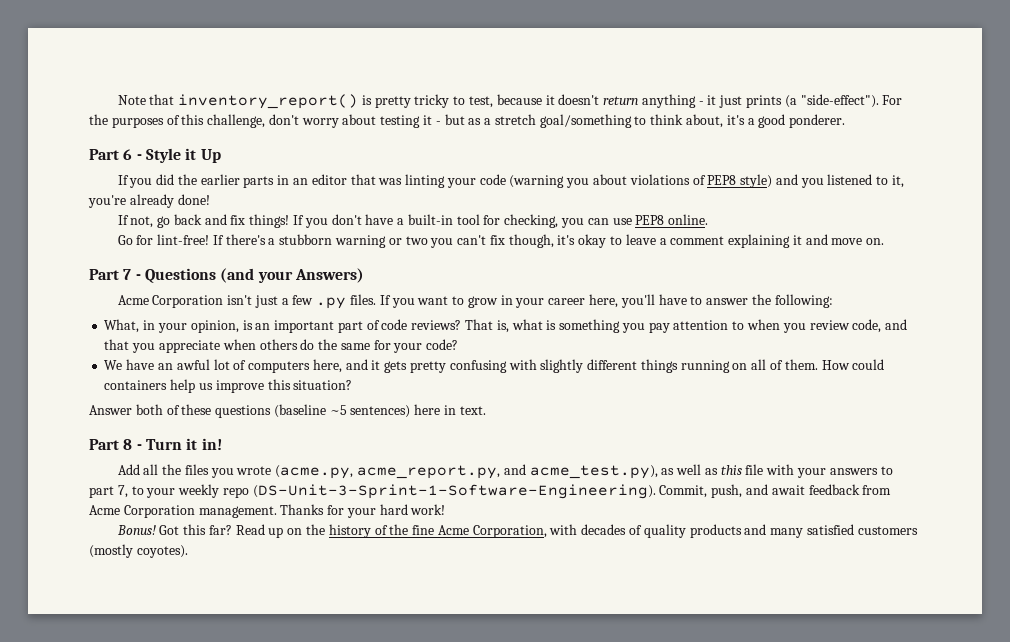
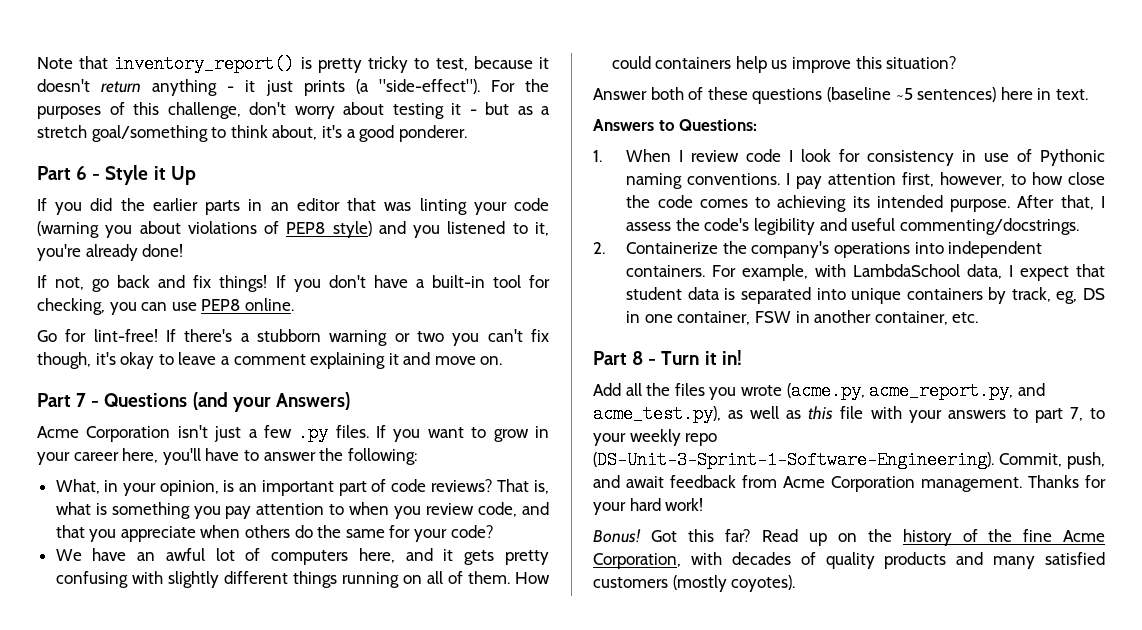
(486, 410) none -> [593,119,758,131] [593,149,1105,166] [626,172,1105,189] [626,195,1105,212] [626,218,1079,235] [593,241,1043,258] [626,264,1105,281] [626,287,1105,304] [626,310,979,325] // Answers to Questions: // 1. When I review code I look for consistency in use of Pythonic naming conventions. I pay attention first, however, to how close the code comes to achieving its intended purpose. After that, I assess the code's legibility and useful commenting/docstrings. // 2. Containerize the company's operations into independent containers. For example, with LambdaSchool data, I expect that student data is separated into unique containers by track, eg, DS in one container, FSW in another container, etc.

